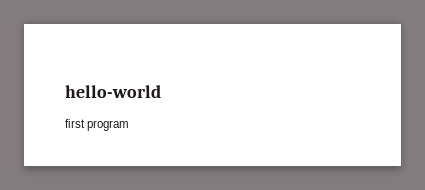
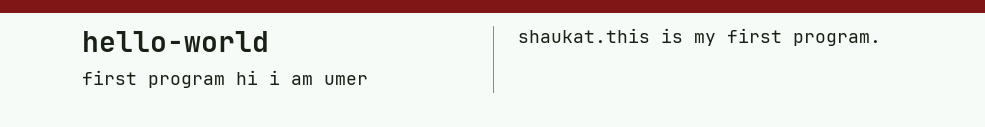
(130, 125) none -> [236,70,368,85] [518,28,881,46] hi i am umer shaukat.this is my first program.

